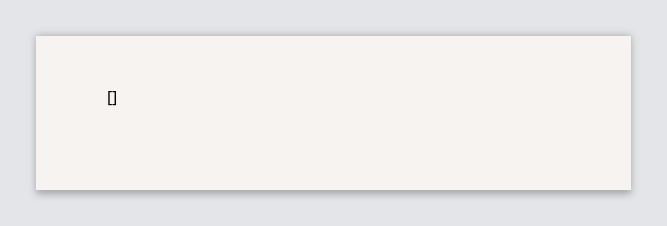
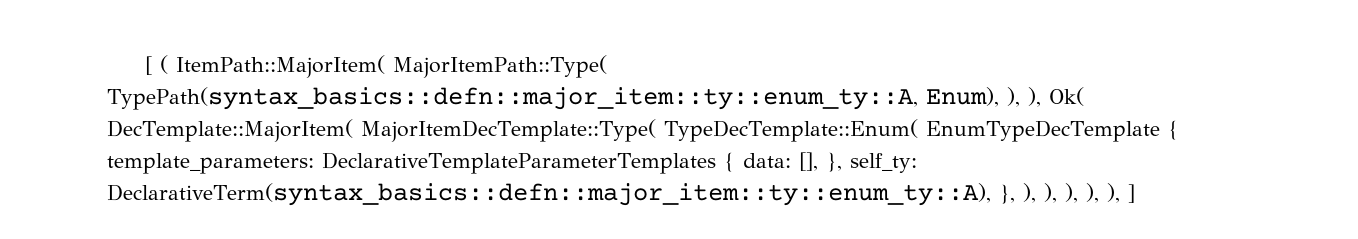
[107,91,117,106] [] -> [144,55,607,78] [107,87,1084,110] [107,119,1179,142] [107,152,917,174] [107,183,1135,206] [ ( ItemPath::MajorItem( MajorItemPath::Type( TypePath(syntax_basics::defn::major_item::ty::enum_ty::A, Enum), ), ), Ok( DecTemplate::MajorItem( MajorItemDecTemplate::Type( TypeDecTemplate::Enum( EnumTypeDecTemplate { template_parameters: DeclarativeTemplateParameterTemplates { data: [], }, self_ty: DeclarativeTerm(syntax_basics::defn::major_item::ty::enum_ty::A), }, ), ), ), ), ), ]

